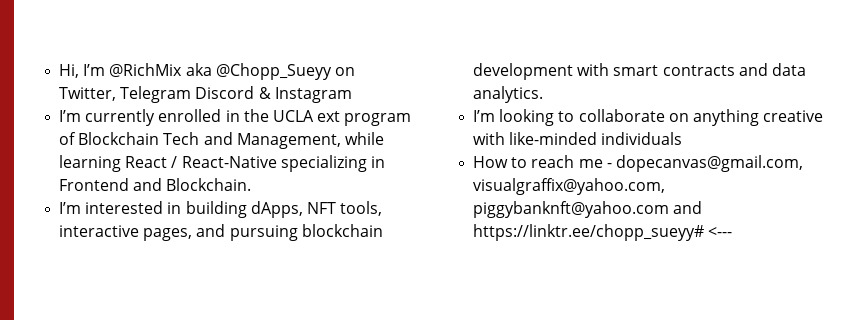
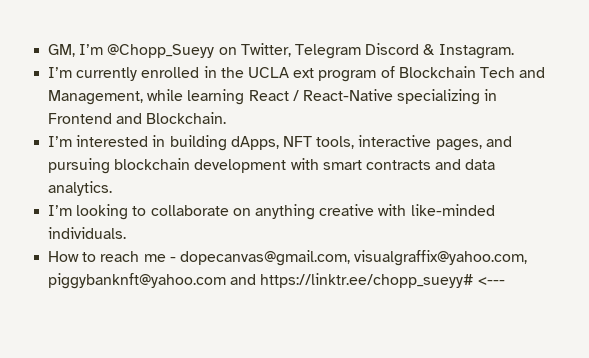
[59,63,212,78] Hi, I’m @RichMix aka -> [48,44,104,57] GM, I’m
[274,87,352,103] Instagram -> [438,44,514,59] Instagram.
[601,132,683,145] individuals -> [48,227,127,239] individuals.

